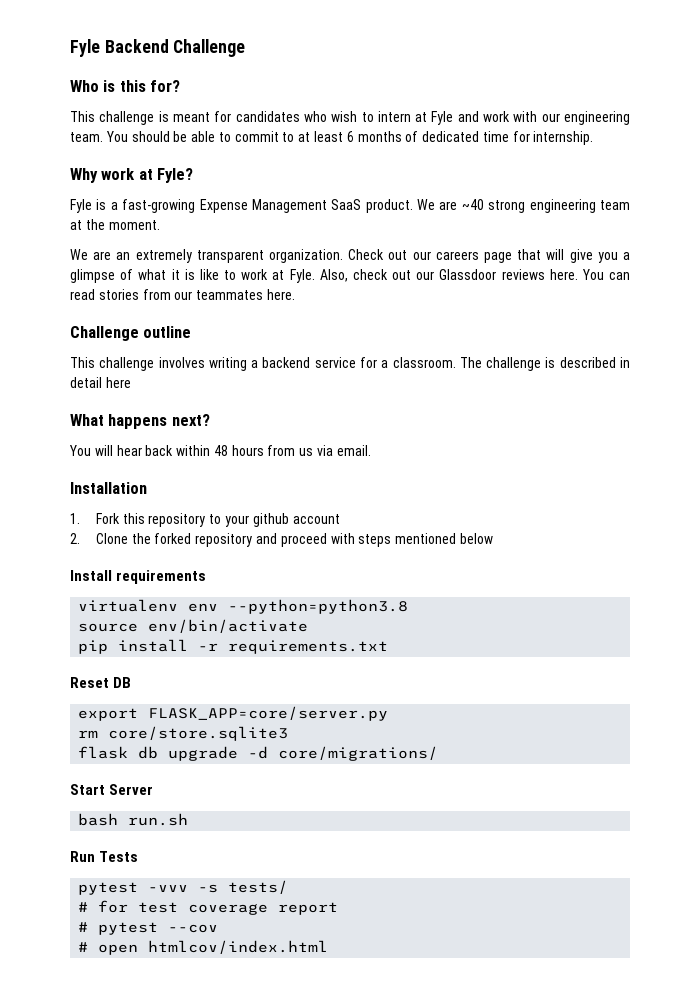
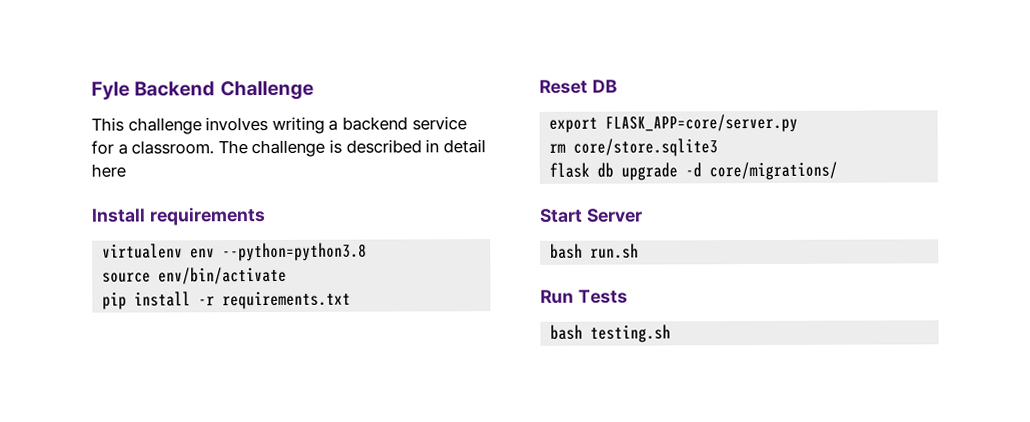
[70,80,181,92] [70,111,630,125] [70,131,594,145] [70,168,194,183] [70,199,630,213] [70,219,160,230] [70,249,630,263] [70,269,630,283] [70,289,295,300] [70,326,192,341] // Who is this for? // This challenge is meant for candidates who wish to intern at Fyle and work with our engineering team. You should be able to commit to at least 6 months of dedicated time for internship. // Why work at Fyle? // Fyle is a fast-growing Expense Management SaaS product. We are ~40 strong engineering team at the moment. // We are an extremely transparent organization. Check out our careers page that will give you a glimpse of what it is like to work at Fyle. Also, check out our Glassdoor reviews here. You can read stories from our teammates here. // Challenge outline -> (314, 90) none
[70,414,210,429] [69,445,371,456] [70,482,147,494] [70,513,340,527] [70,533,493,547] // What happens next? // You will hear back within 48 hours from us via email. // Installation // 1. Fork this repository to your github account // 2. Clone the forked repository and proceed with steps mentioned below -> (126, 170) none
[78,880,289,895] [78,900,339,915] [78,922,219,935] [78,940,329,955] pytest -vvv -s tests/ // # for test coverage report // # pytest --cov // # open htmlcov/index.html -> [550,324,672,343] bash testing.sh

